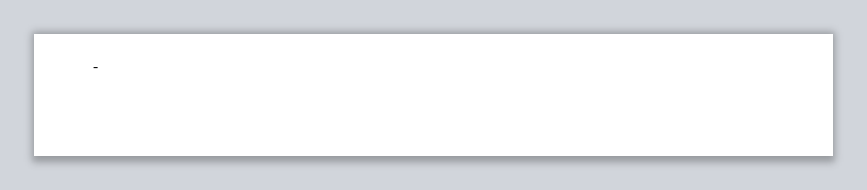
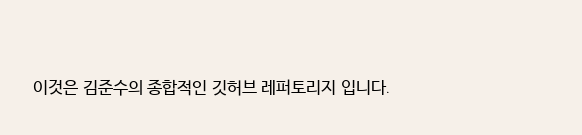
[93,67,98,71] - -> [33,79,390,96] 이것은 김준수의 종합적인 깃허브 레퍼토리지 입니다.

